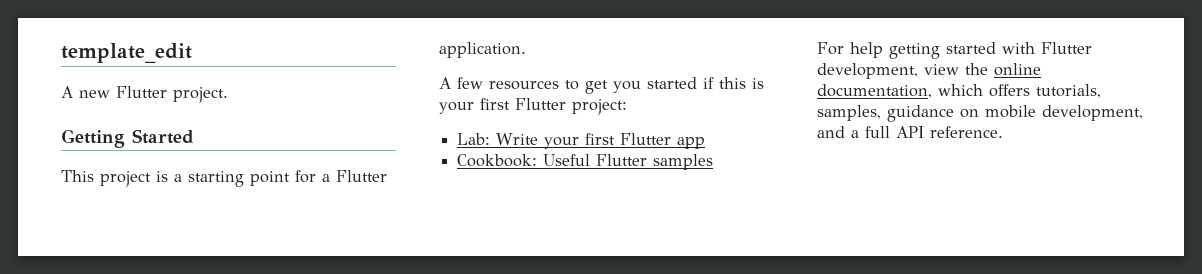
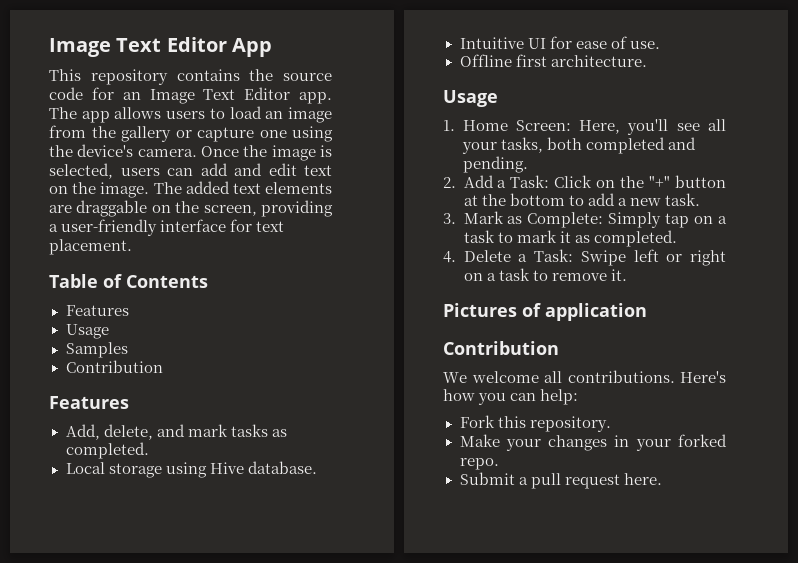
[61,43,192,63] [61,86,228,103] [61,129,194,148] [61,170,387,187] [439,42,526,58] [439,77,764,94] [439,98,627,115] [457,133,706,149] [457,154,714,170] [817,42,1092,59] [817,63,1041,79] [817,84,1101,98] [817,105,1143,122] [817,126,1003,138] template_edit // A new Flutter project. // Getting Started // This project is a starting point for a Flutter application. // A few resources to get you started if this is your first Flutter project: // Lab: Write your first Flutter app // Cookbook: Useful Flutter samples // For help getting started with Flutter development, view the online documentation, which offers tutorials, samples, guidance on mobile development, and a full API reference. -> [49,37,272,57] [49,69,332,85] [49,87,333,104] [49,106,333,123] [49,125,333,142] [49,144,332,161] [49,163,332,179] [49,181,332,198] [49,200,333,217] [49,219,285,236] [49,239,132,255] [49,274,208,288] [65,305,129,316] [65,324,109,339] [65,342,128,358] [65,360,163,373] [49,396,129,409] [65,424,287,440] [65,442,149,459] [65,461,317,478] [459,36,660,49] [459,54,647,67] [443,90,498,107] [443,119,726,135] [461,137,696,154] [462,156,528,173] [443,175,726,188] [463,193,700,206] [443,211,727,228] [463,230,677,247] [443,249,726,266] [463,268,627,281] [443,303,647,321] [443,341,559,355] [443,370,726,383] [443,389,579,405] [459,415,611,432] [459,434,727,451] [459,458,499,470] [459,472,662,489] Image Text Editor App // This repository contains the source code for an Image Text Editor app. The app allows users to load an image from the gallery or capture one using the device's camera. Once the image is selected, users can add and edit text on the image. The added text elements are draggable on the screen, providing a user-friendly interface for text placement. // Table of Contents // Features // Usage // Samples // Contribution // Features // Add, delete, and mark tasks as completed. // Local storage using Hive database. // Intuitive UI for ease of use. // Offline first architecture. // Usage // 1. Home Screen: Here, you'll see all your tasks, both completed and pending. // 2. Add a Task: Click on the "+" button at the bottom to add a new task. // 3. Mark as Complete: Simply tap on a task to mark it as completed. // 4. Delete a Task: Swipe left or right on a task to remove it. // Pictures of application // Contribution // We welcome all contributions. Here's how you can help: // Fork this repository. // Make your changes in your forked repo. // Submit a pull request here.

